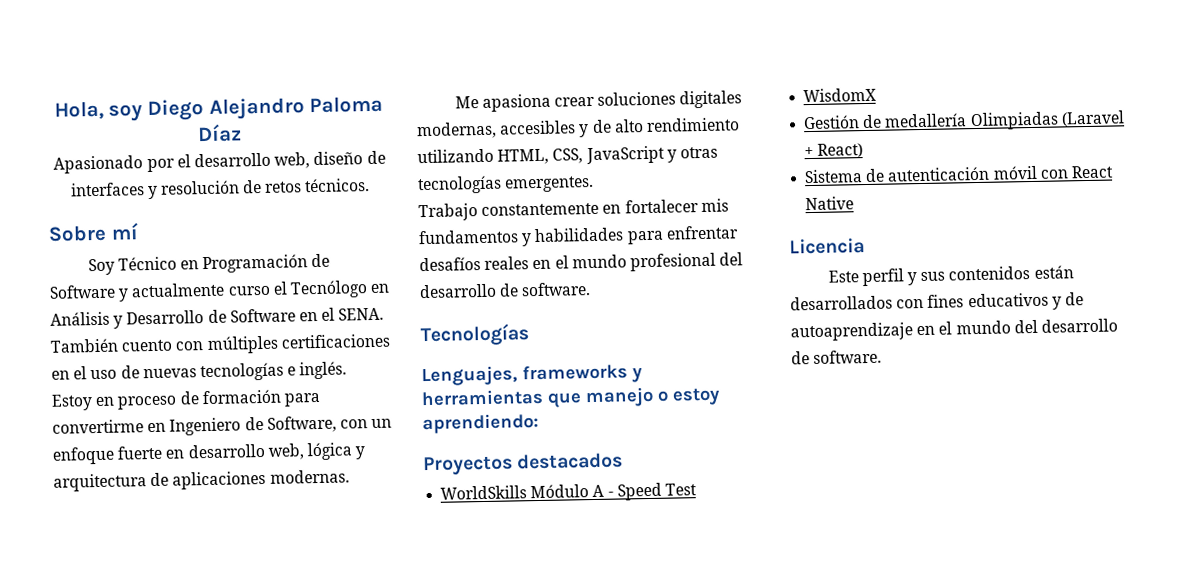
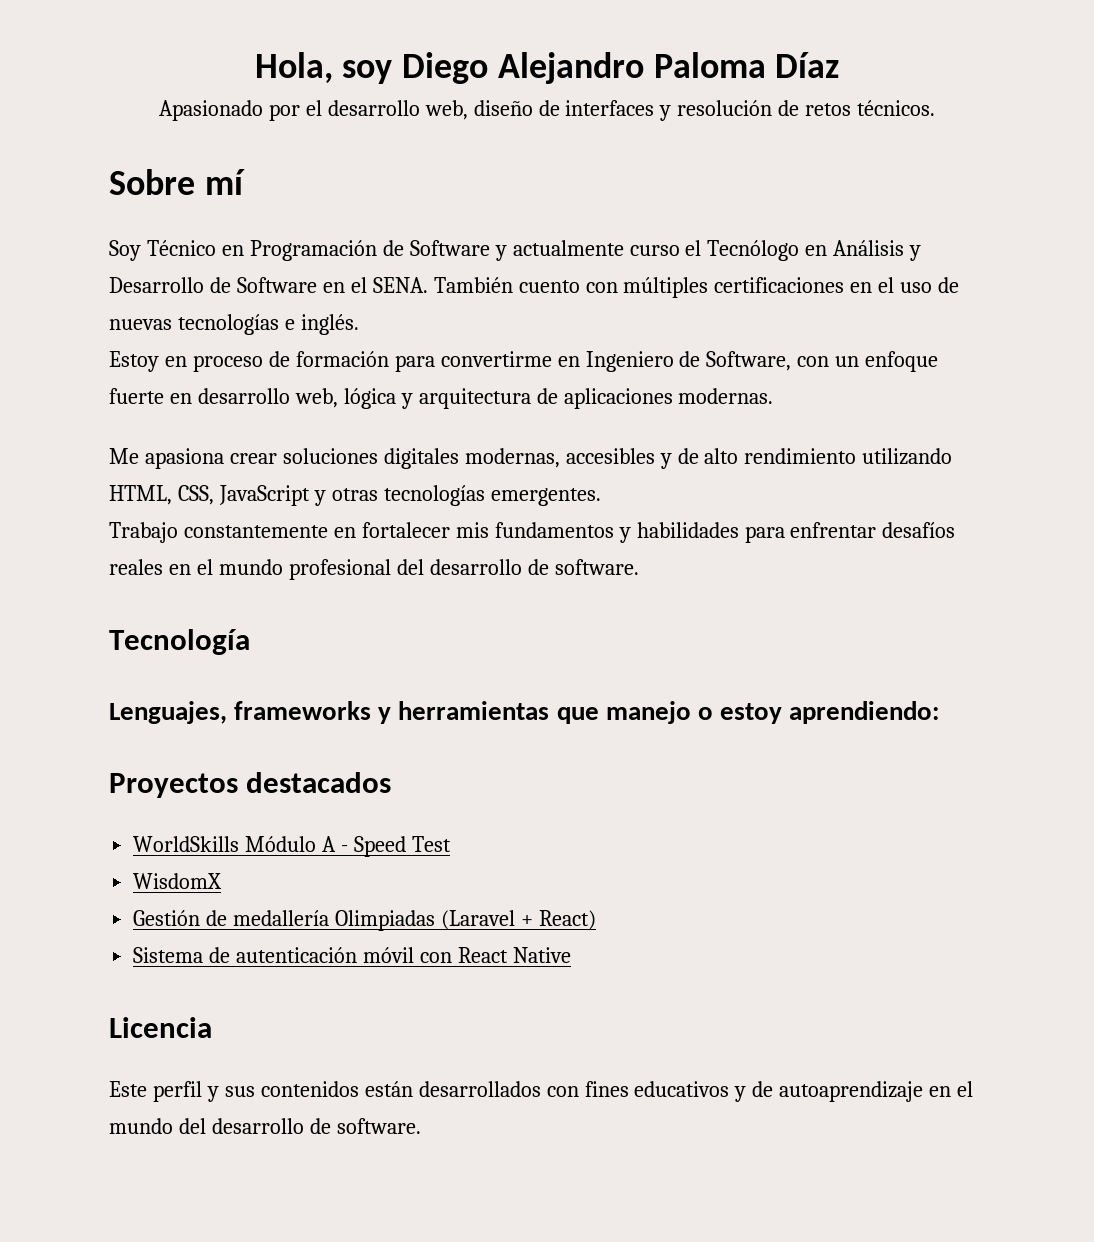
[420,323,529,347] Tecnologías -> [109,629,250,655] Tecnología

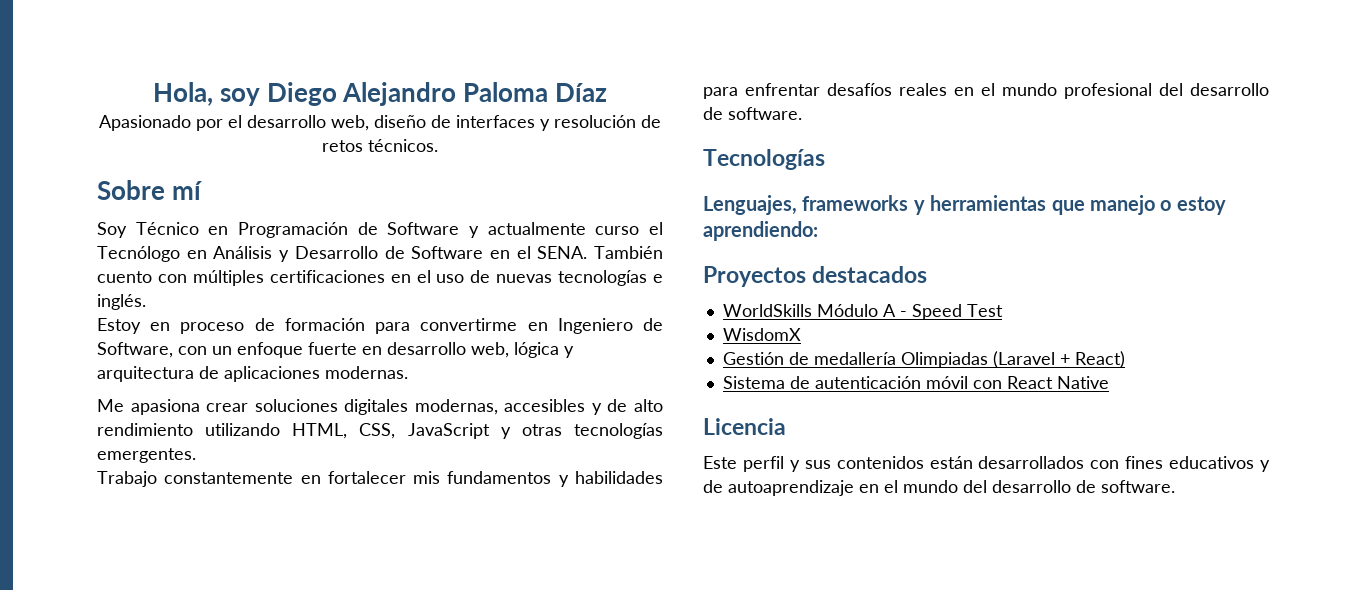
[109,629,250,655] Tecnología -> [703,149,825,170] Tecnologías

